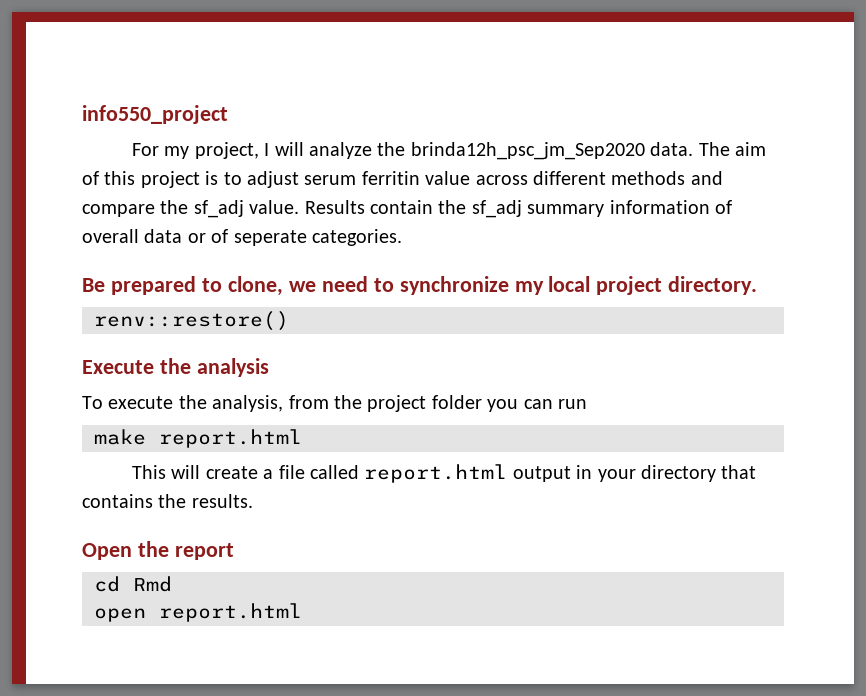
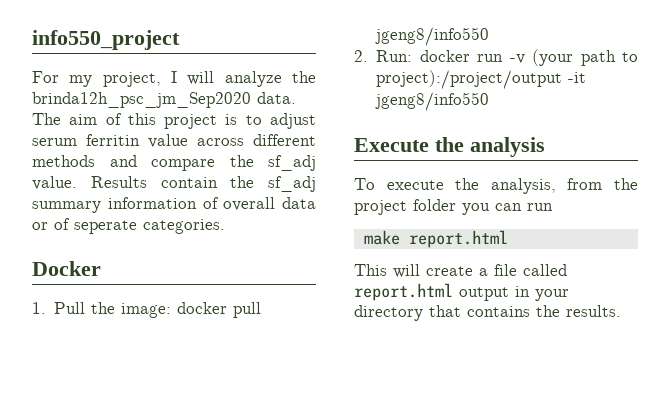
[82,276,758,296] [94,311,289,331] Be prepared to clone, we need to synchronize my local project directory. // renv::restore() -> [32,261,101,276] [32,302,262,318] [375,27,490,46] [354,49,638,66] [376,70,587,89] [375,92,490,111] Docker // 1. Pull the image: docker pull jgeng8/info550 // 2. Run: docker run -v (your path to project):/project/output -it jgeng8/info550
[82,541,234,560] [94,576,172,592] [94,603,302,622] // Open the report // cd Rmd // open report.html -> (621, 311) none

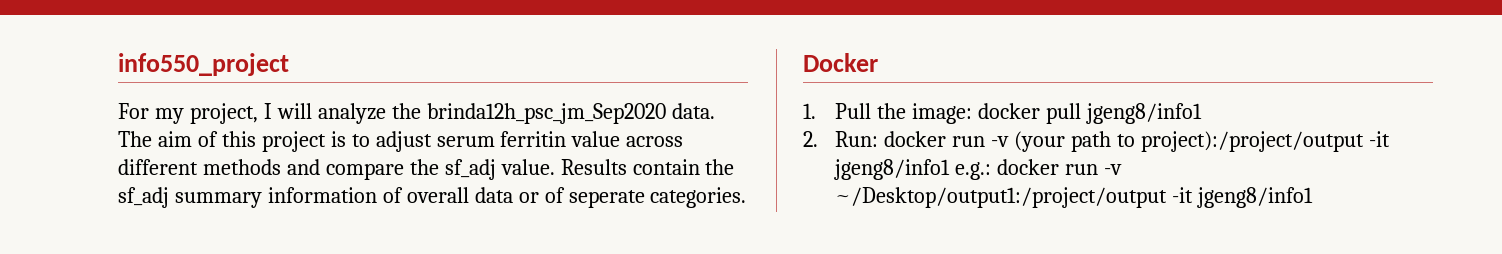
[375,27,490,46] jgeng8/info550 -> [1086,103,1203,124] jgeng8/info1
[375,92,490,111] [354,137,545,157] [354,178,638,194] [354,199,553,215] [363,230,508,248] [354,264,567,278] [354,283,569,301] [354,305,621,321] jgeng8/info550 // Execute the analysis // To execute the analysis, from the project folder you can run // make report.html // This will create a file called report.html output in your directory that contains the results. -> [834,159,1123,180] [835,187,1314,208] jgeng8/info1 e.g.: docker run -v ~/Desktop/output1:/project/output -it jgeng8/info1

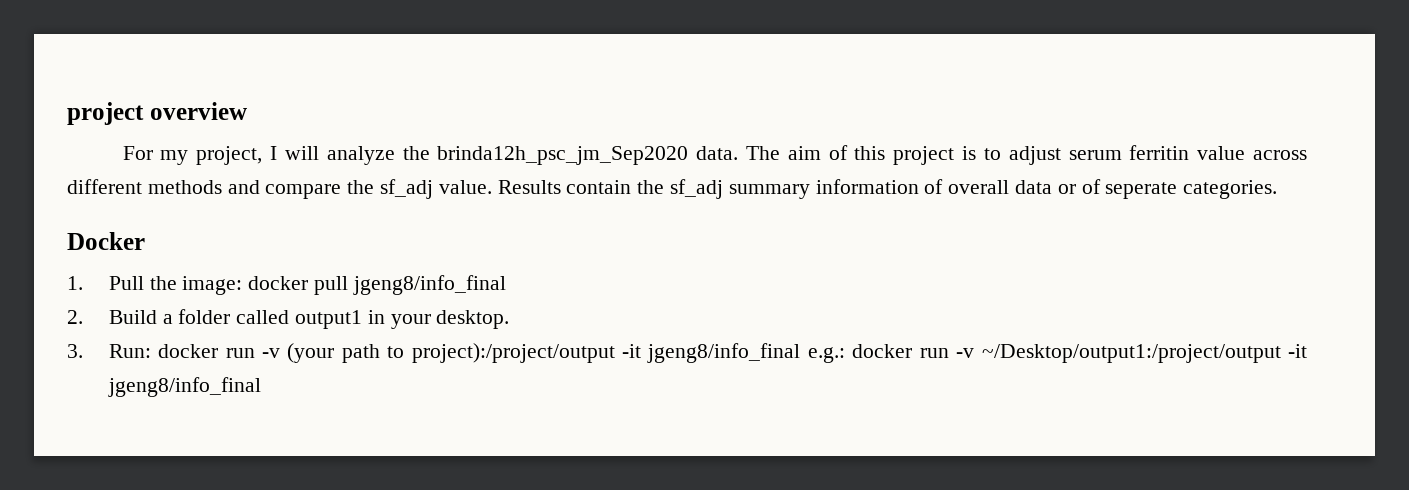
[118,53,289,76] info550_project -> [67,102,247,125] project overview
[1086,103,1203,124] [803,131,818,147] jgeng8/info1 // 2. -> [352,275,506,295] [67,309,510,329] [67,344,83,358] jgeng8/info_final // 2. Build a folder called output1 in your desktop. // 3.
[834,159,951,180] jgeng8/info1 -> [647,343,801,363] jgeng8/info_final
[1197,187,1314,208] jgeng8/info1 -> [107,377,261,397] jgeng8/info_final

